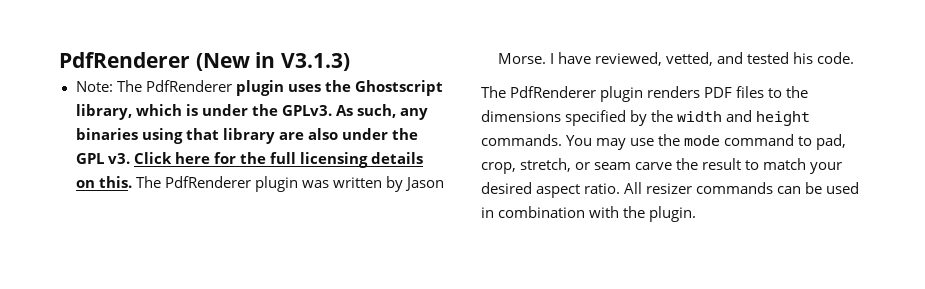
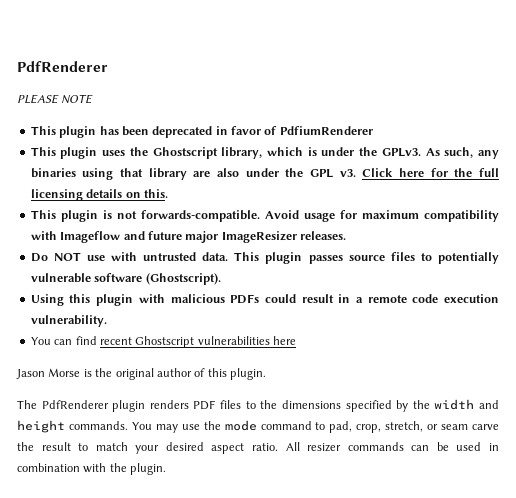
[59,52,351,71] [75,80,232,92] PdfRenderer (New in V3.1.3) // Note: The PdfRenderer -> [17,61,108,72] [17,94,94,104] [30,126,373,138] [30,147,56,156] PdfRenderer // PLEASE NOTE // This plugin has been deprecated in favor of PdfiumRenderer // This
[135,176,444,192] [497,52,854,66] The PdfRenderer plugin was written by Jason Morse. I have reviewed, vetted, and tested his code. -> [30,210,499,222] [30,231,346,243] [30,252,500,264] [30,273,221,285] [30,294,499,306] [30,315,107,327] [30,336,296,348] [16,368,266,380] // This plugin is not forwards-compatible. Avoid usage for maximum compatibility with Imageflow and future major ImageResizer releases. // Do NOT use with untrusted data. This plugin passes source files to potentially vulnerable software (Ghostscript). // Using this plugin with malicious PDFs could result in a remote code execution vulnerability. // You can find recent Ghostscript vulnerabilities here // Jason Morse is the original author of this plugin.

